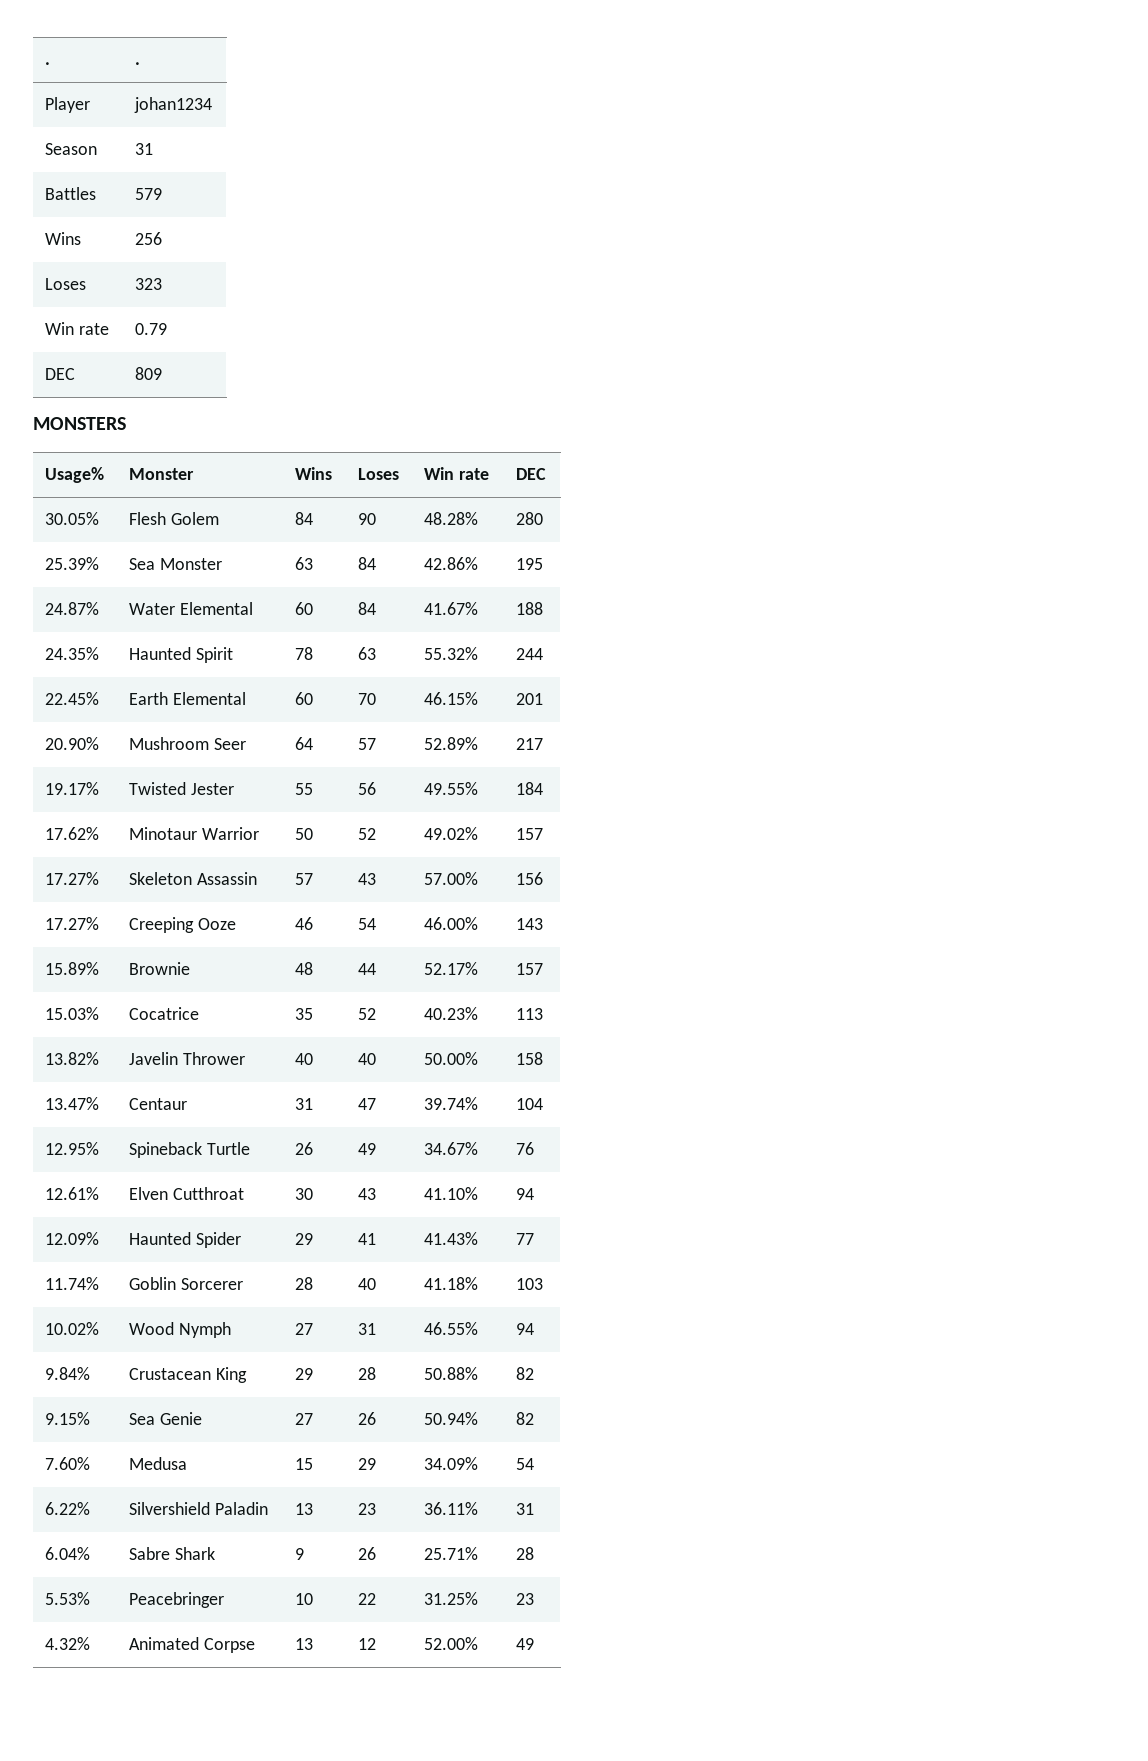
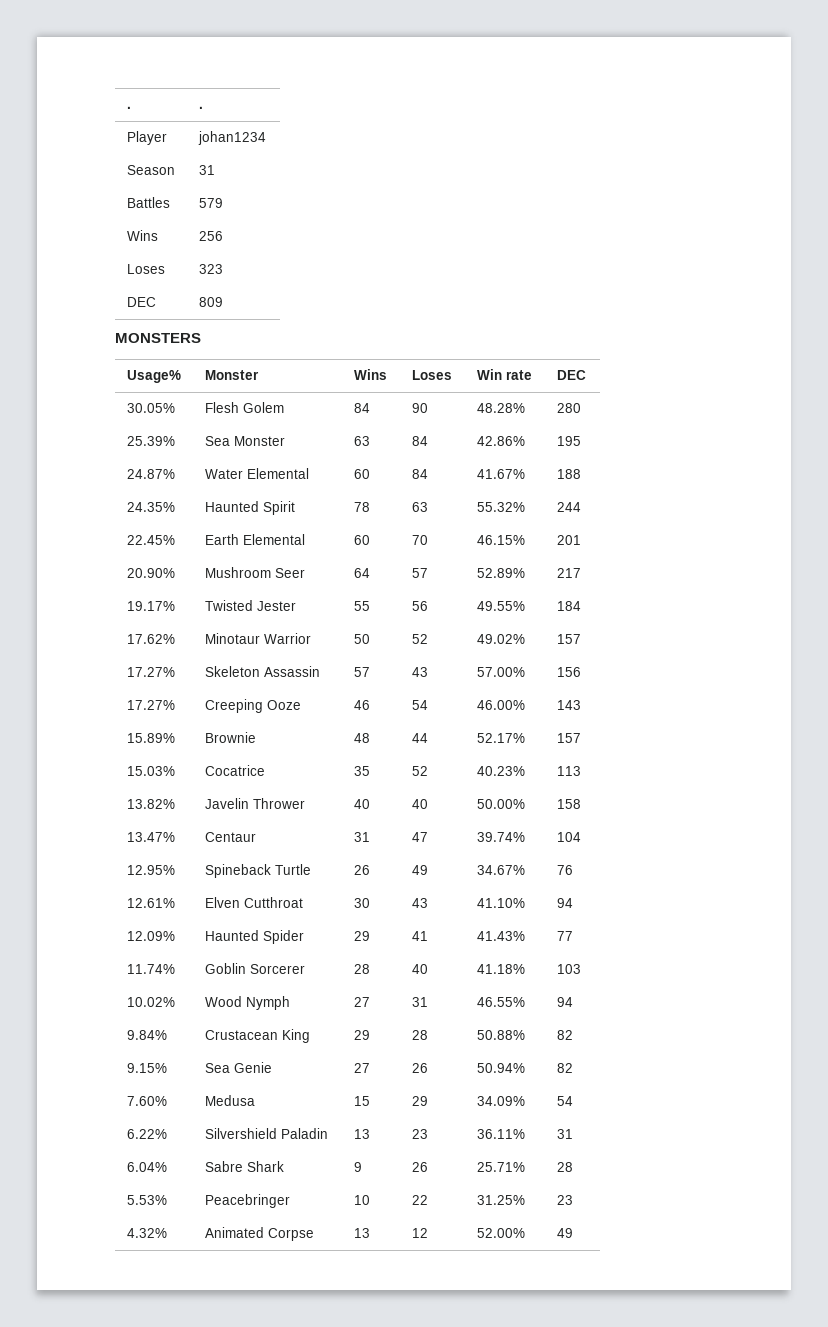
[45,322,110,335] [135,323,168,335] // Win rate | 0.79 -> (223, 269) none

